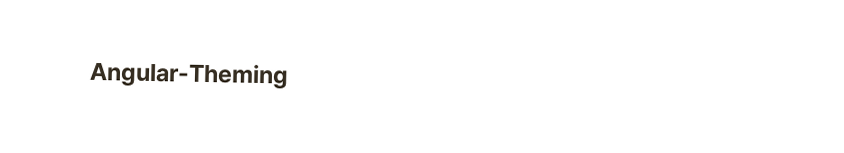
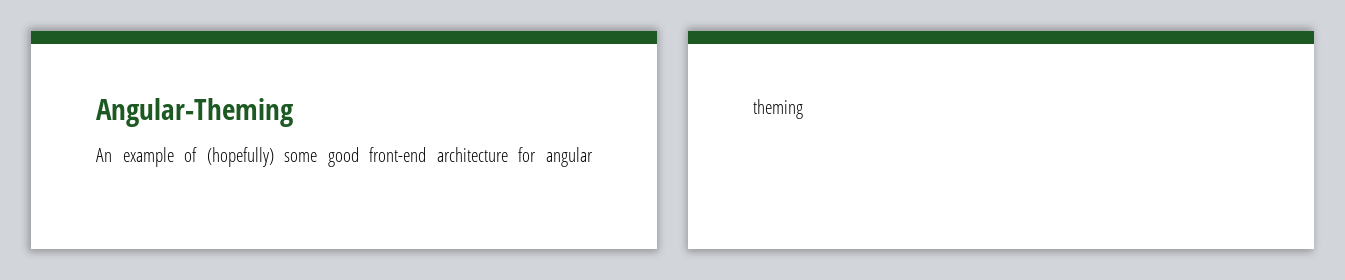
(289, 75) none -> [96,147,593,167] [753,99,803,119] // An example of (hopefully) some good front-end architecture for angular theming

